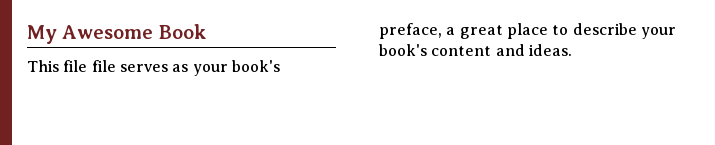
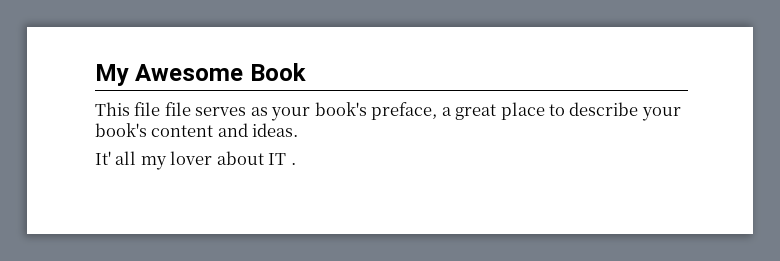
(572, 50) none -> [95,151,296,170] // It' all my lover about IT .

